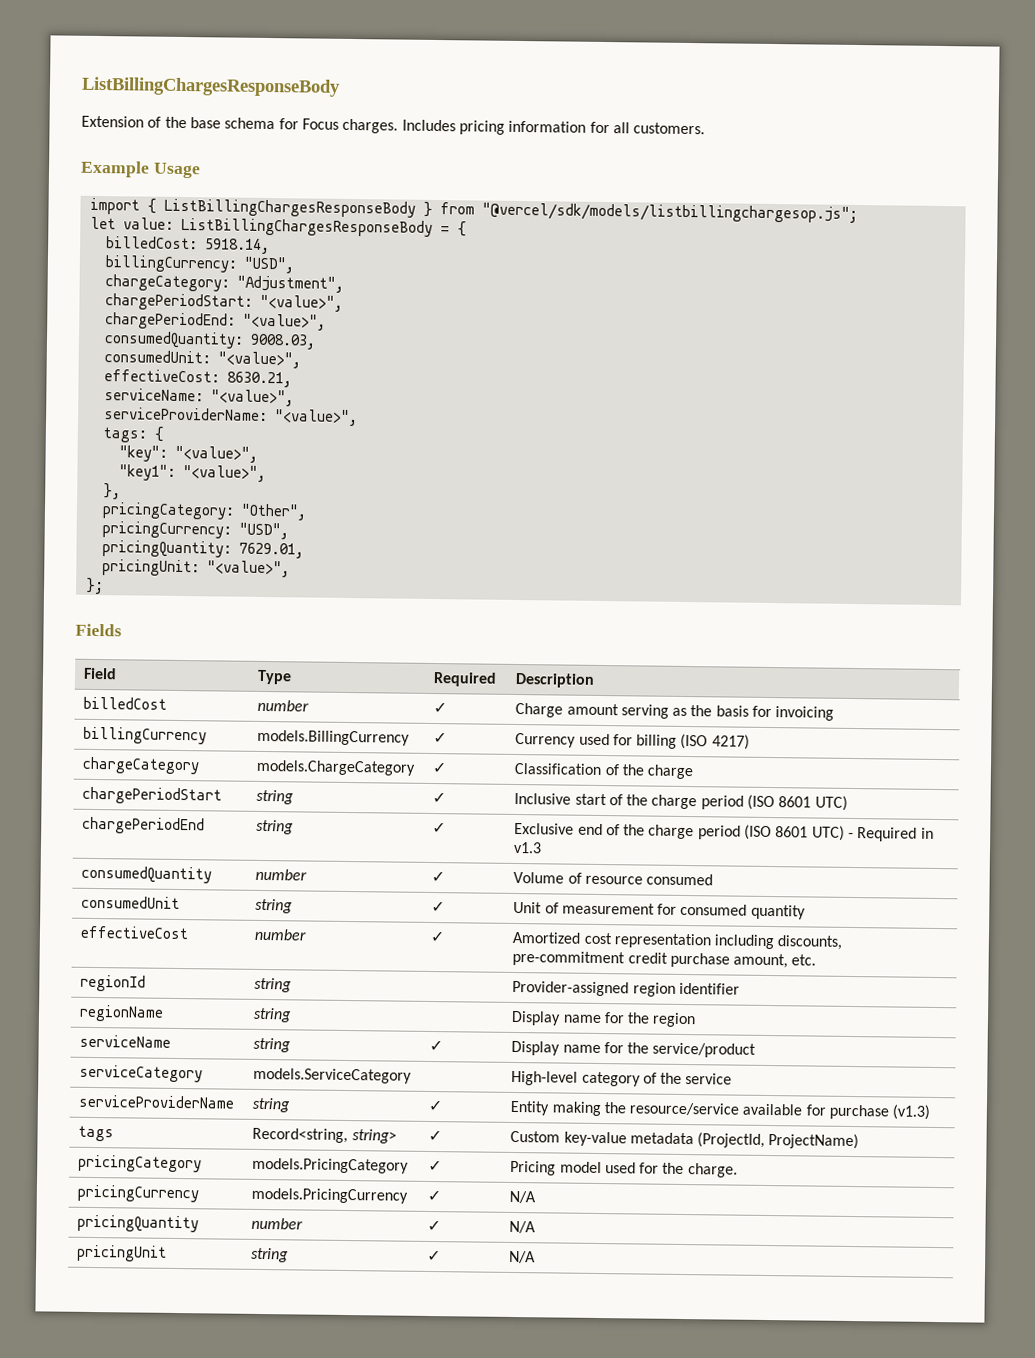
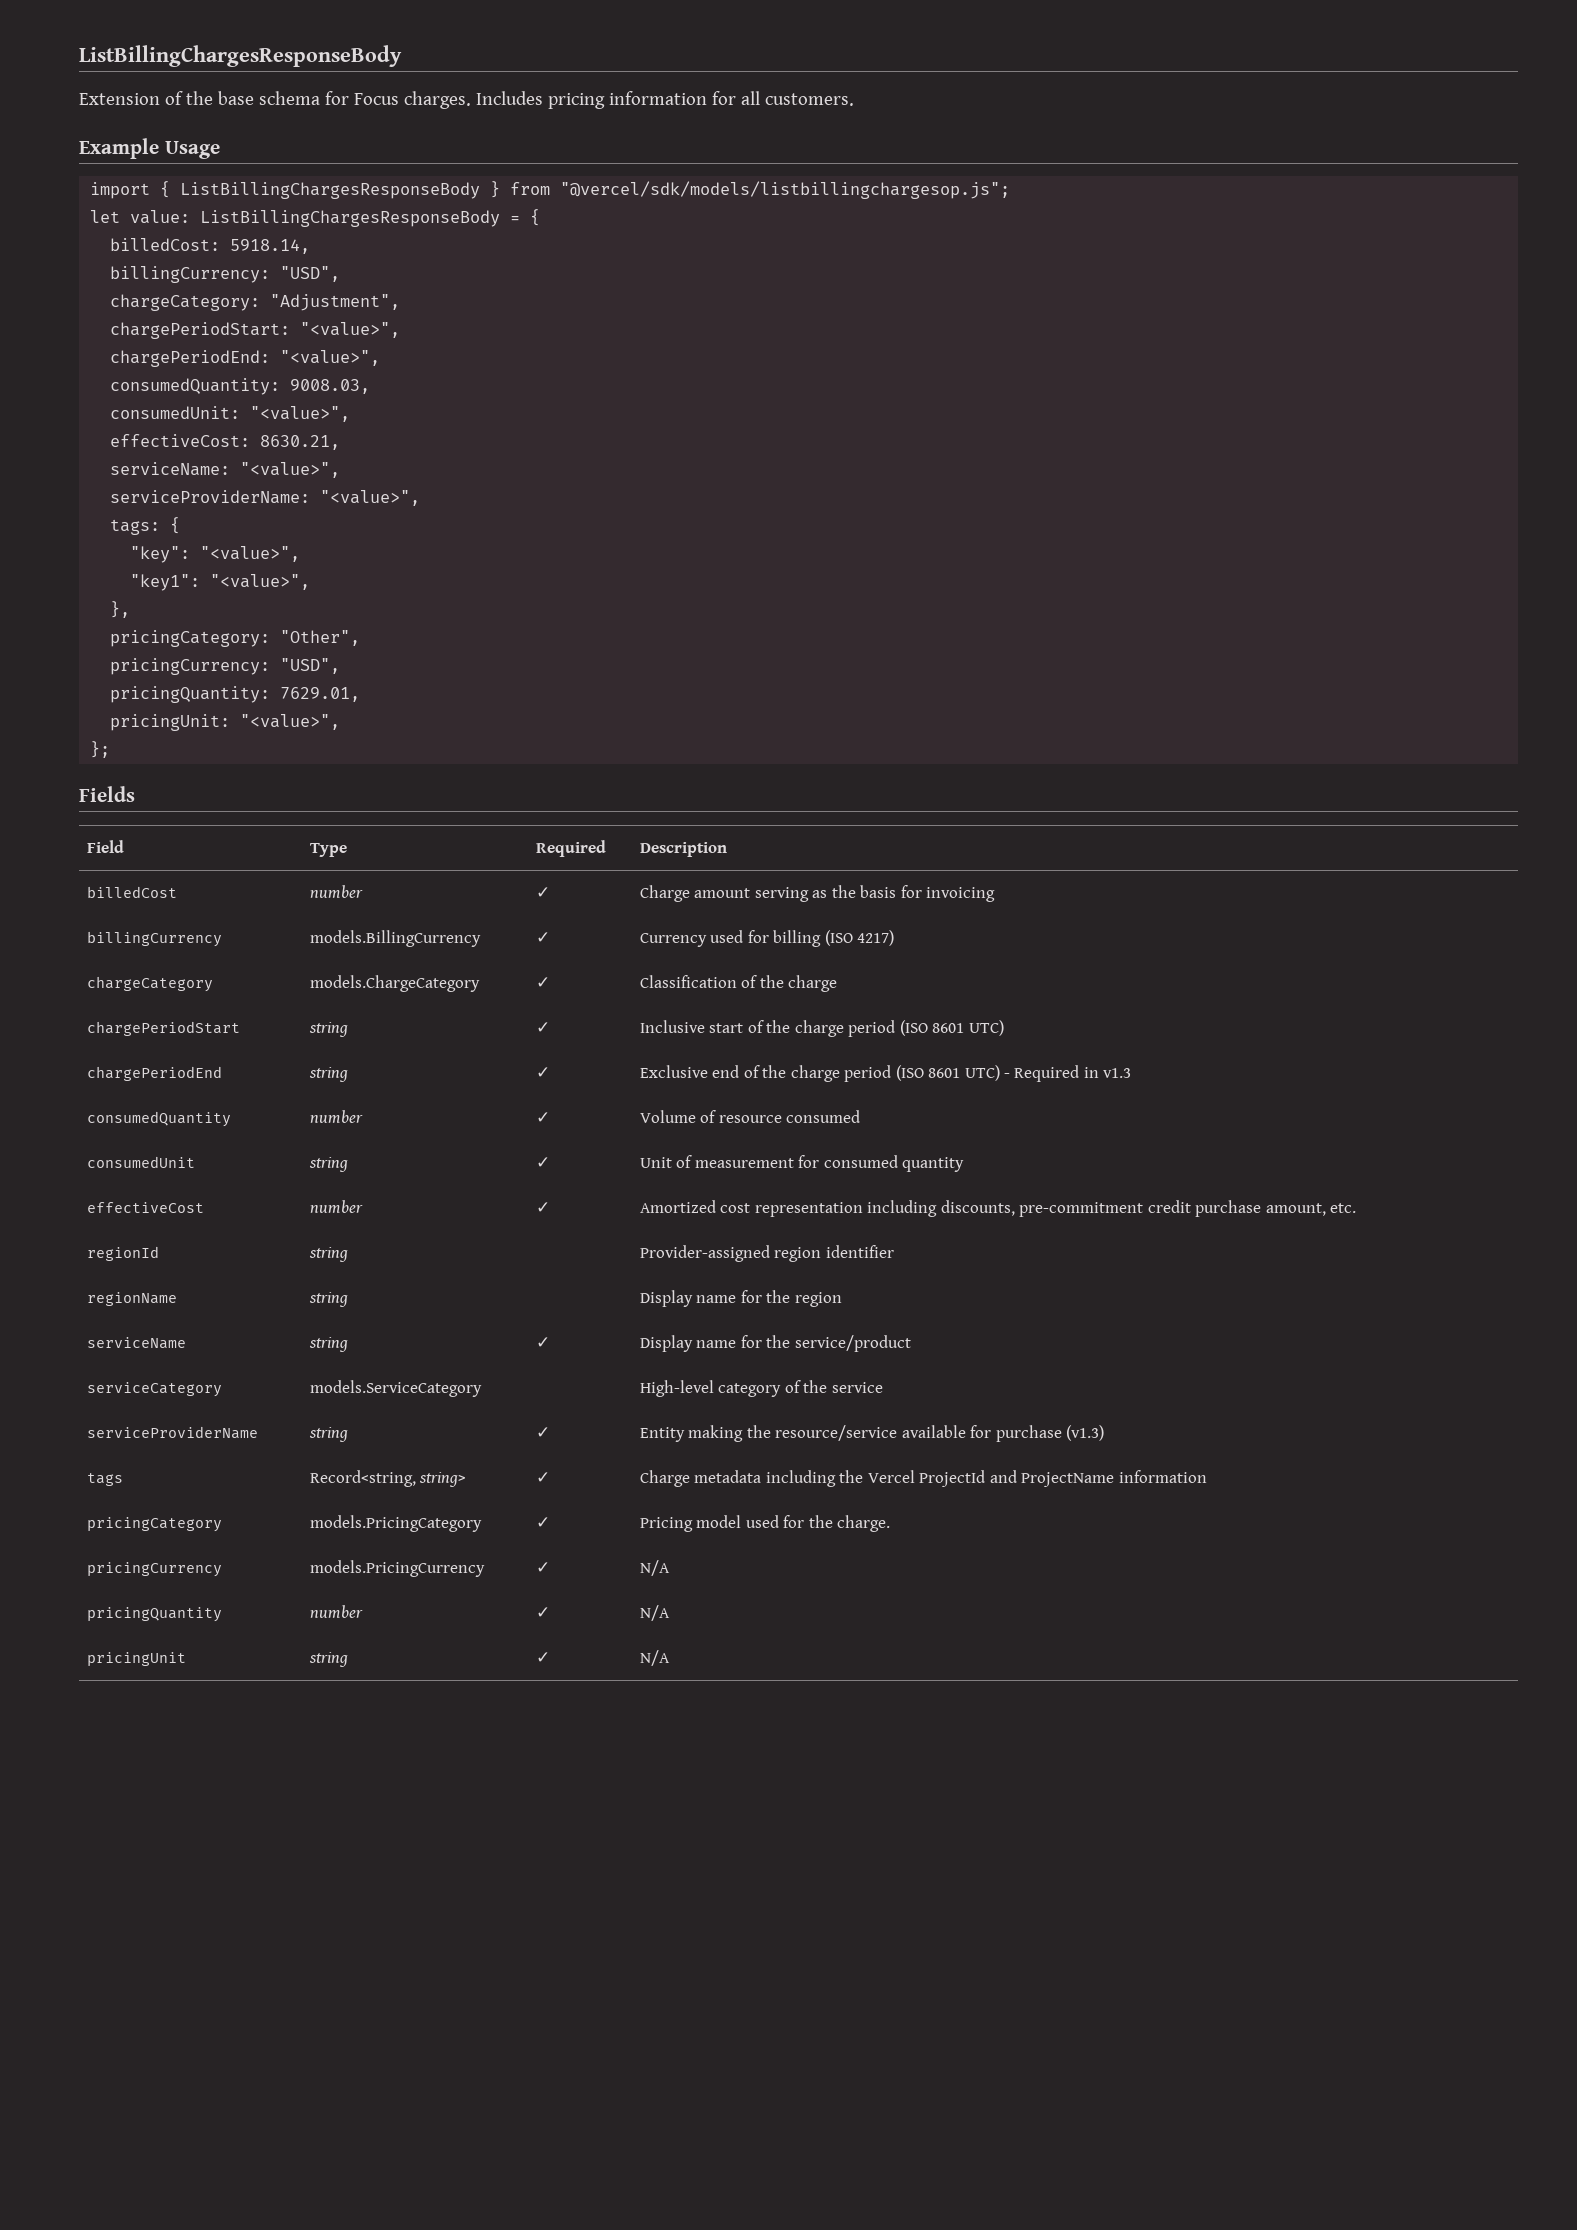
[510,1130,860,1150] Custom key-value metadata (ProjectId, ProjectName) -> [639,1470,1207,1487] Charge metadata including the Vercel ProjectId and ProjectName information

